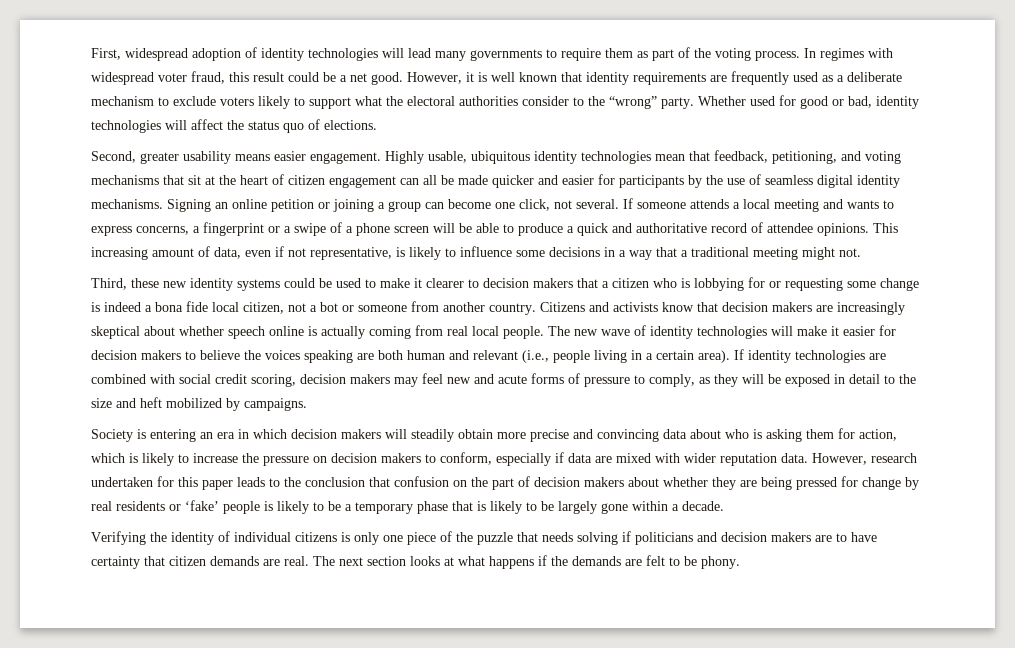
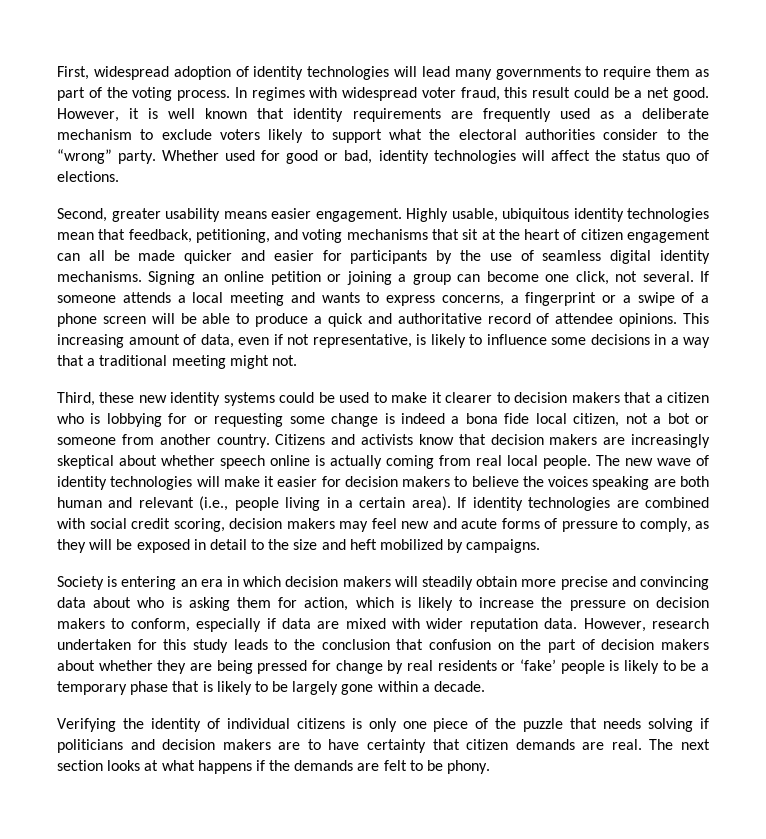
[202,480,233,490] paper -> [192,639,228,653] study

